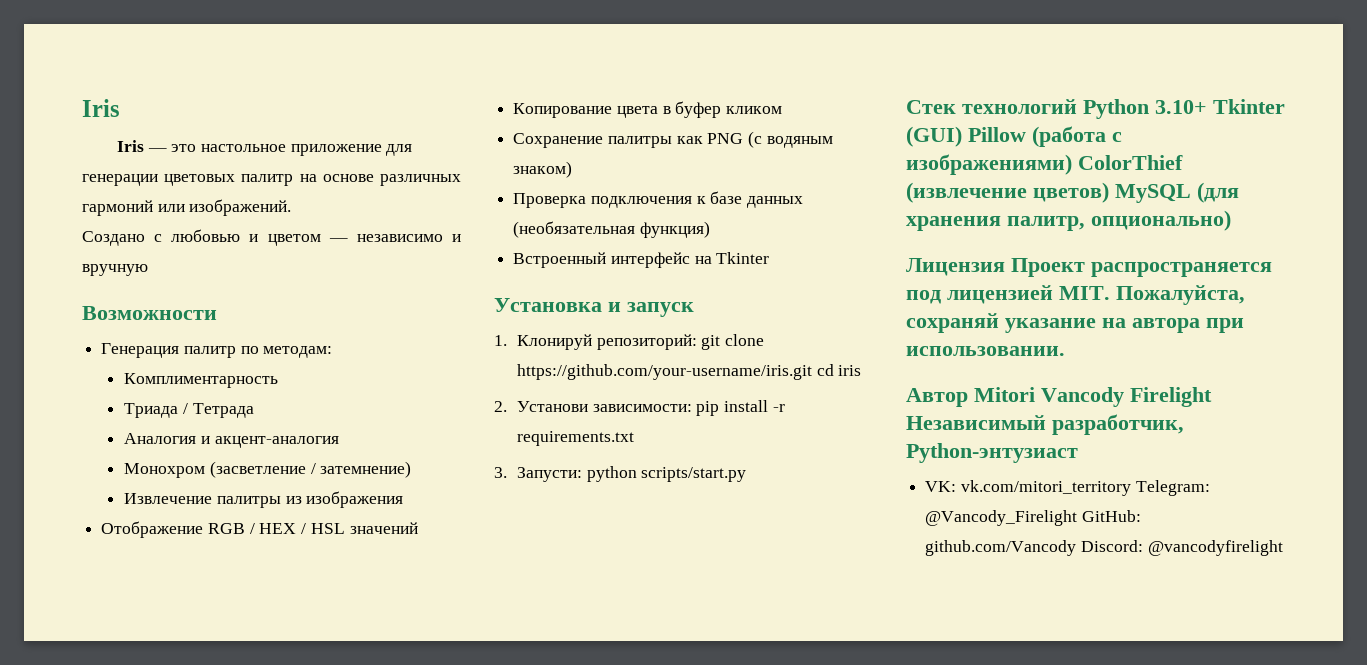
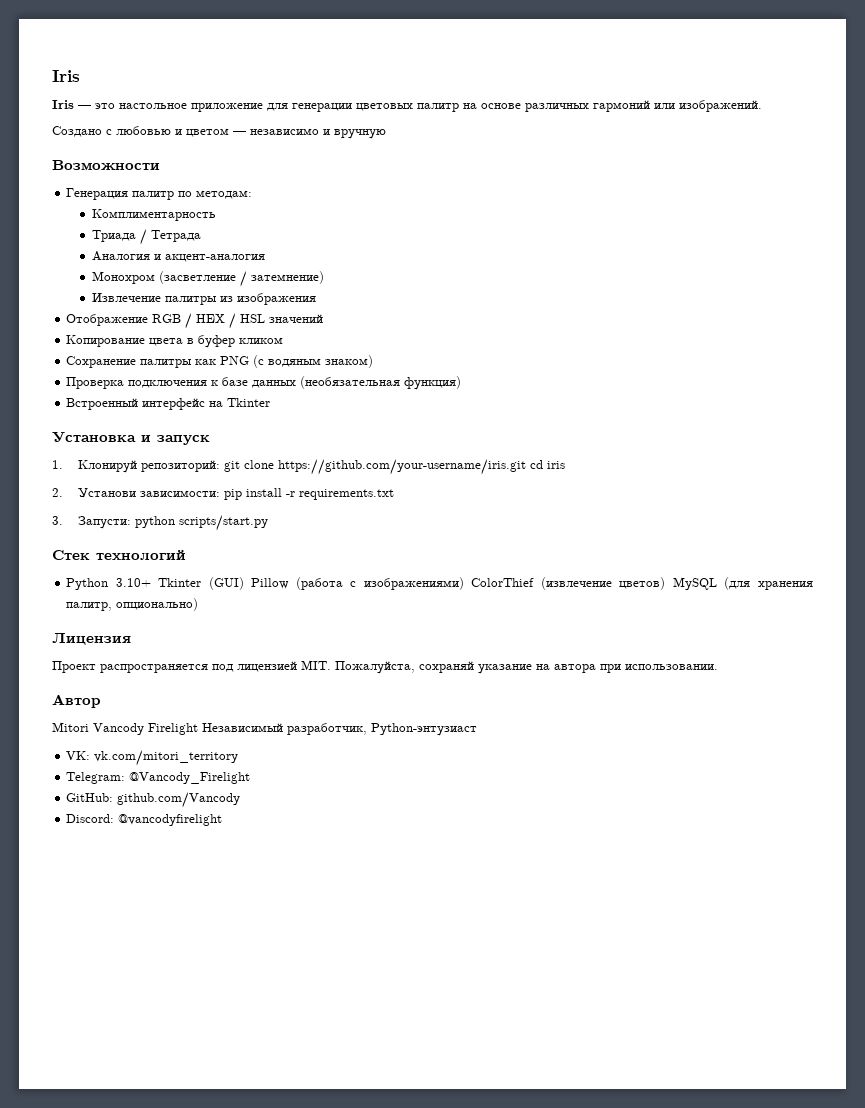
(1077, 106) none -> (186, 555) //
(1005, 267) none -> (131, 639) //
(968, 397) none -> (101, 701) //
(1131, 488) none -> (239, 758) //
(1078, 518) none -> (251, 778) //
(1077, 548) none -> (241, 800) //

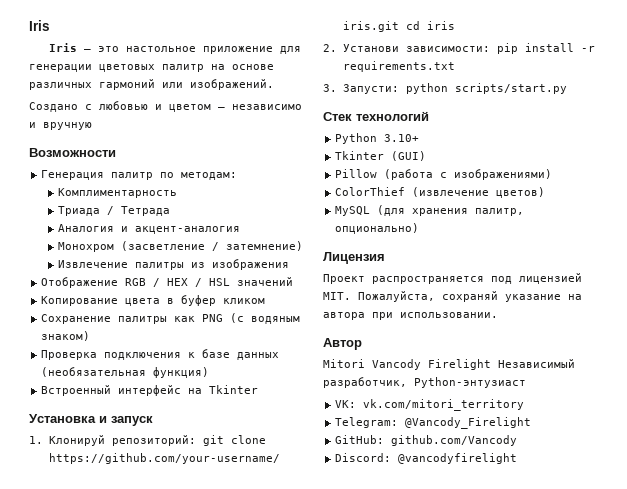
(151, 582) none -> (420, 138) //
(244, 583) none -> (427, 156) //
(464, 583) none -> (553, 174) //
(666, 583) none -> (546, 192) //

